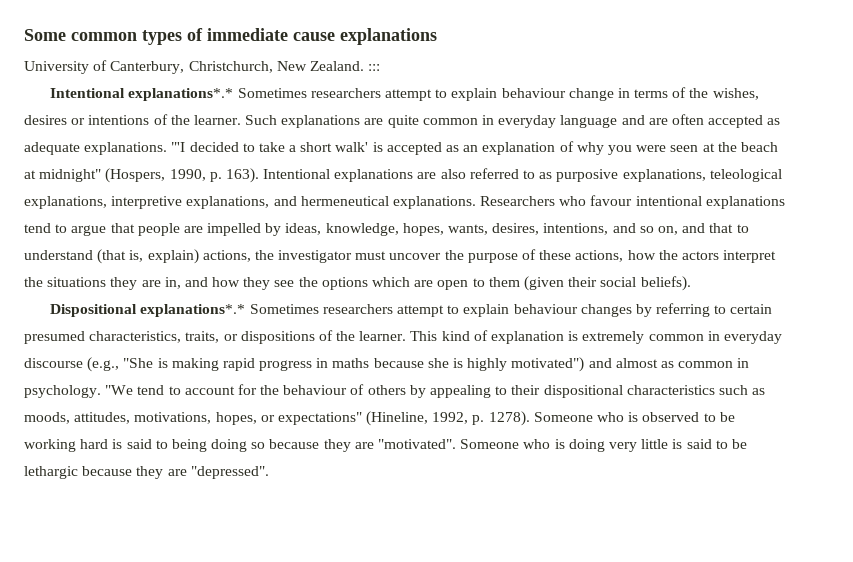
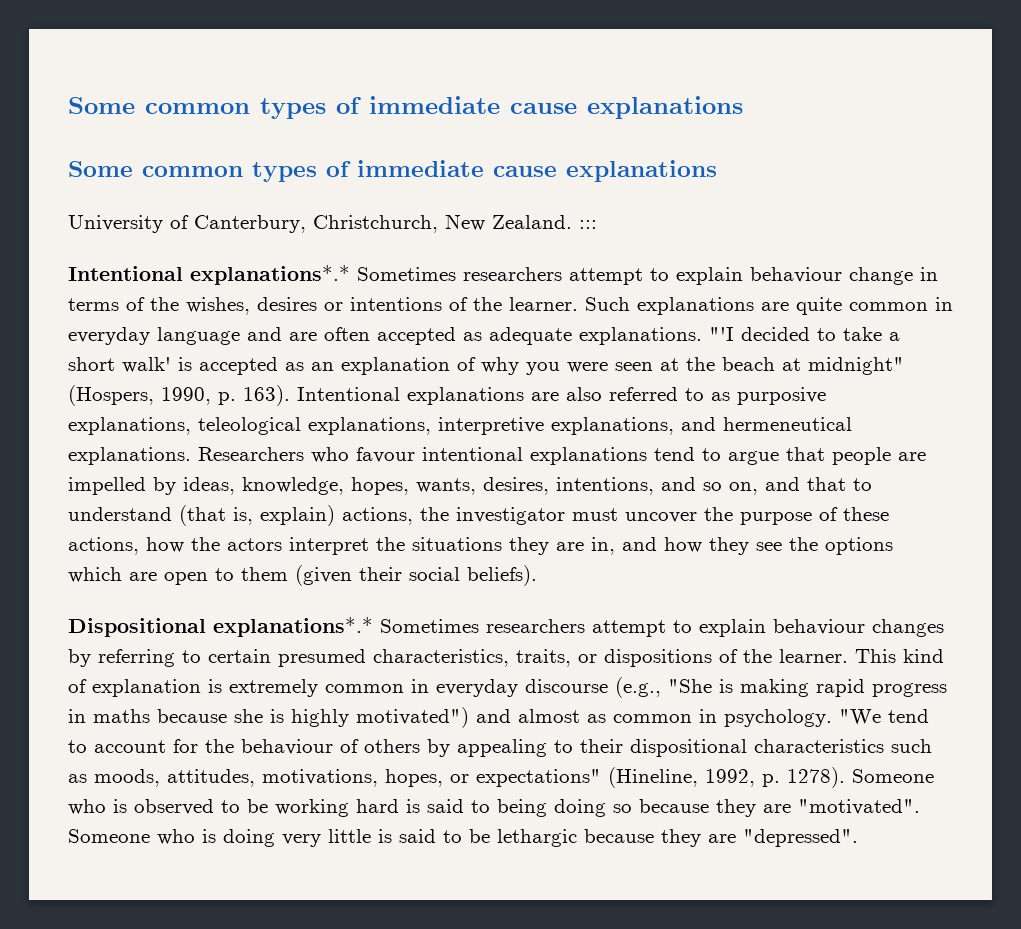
[24,28,437,45] Some common types of immediate cause explanations -> [68,96,743,119] [68,160,717,182] Some common types of immediate cause explanations // Some common types of immediate cause explanations

